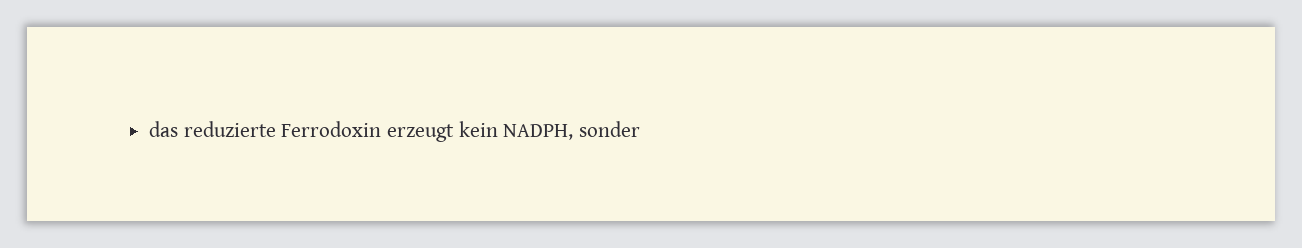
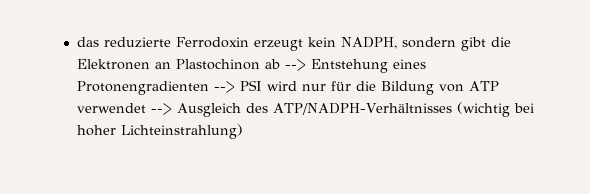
[579,121,641,137] sonder -> [401,37,511,51] [76,59,426,73] [76,80,499,95] [76,102,534,117] [76,124,243,139] sondern gibt die Elektronen an Plastochinon ab --> Entstehung eines Protonengradienten --> PSI wird nur für die Bildung von ATP verwendet --> Ausgleich des ATP/NADPH-Verhältnisses (wichtig bei hoher Lichteinstrahlung)

